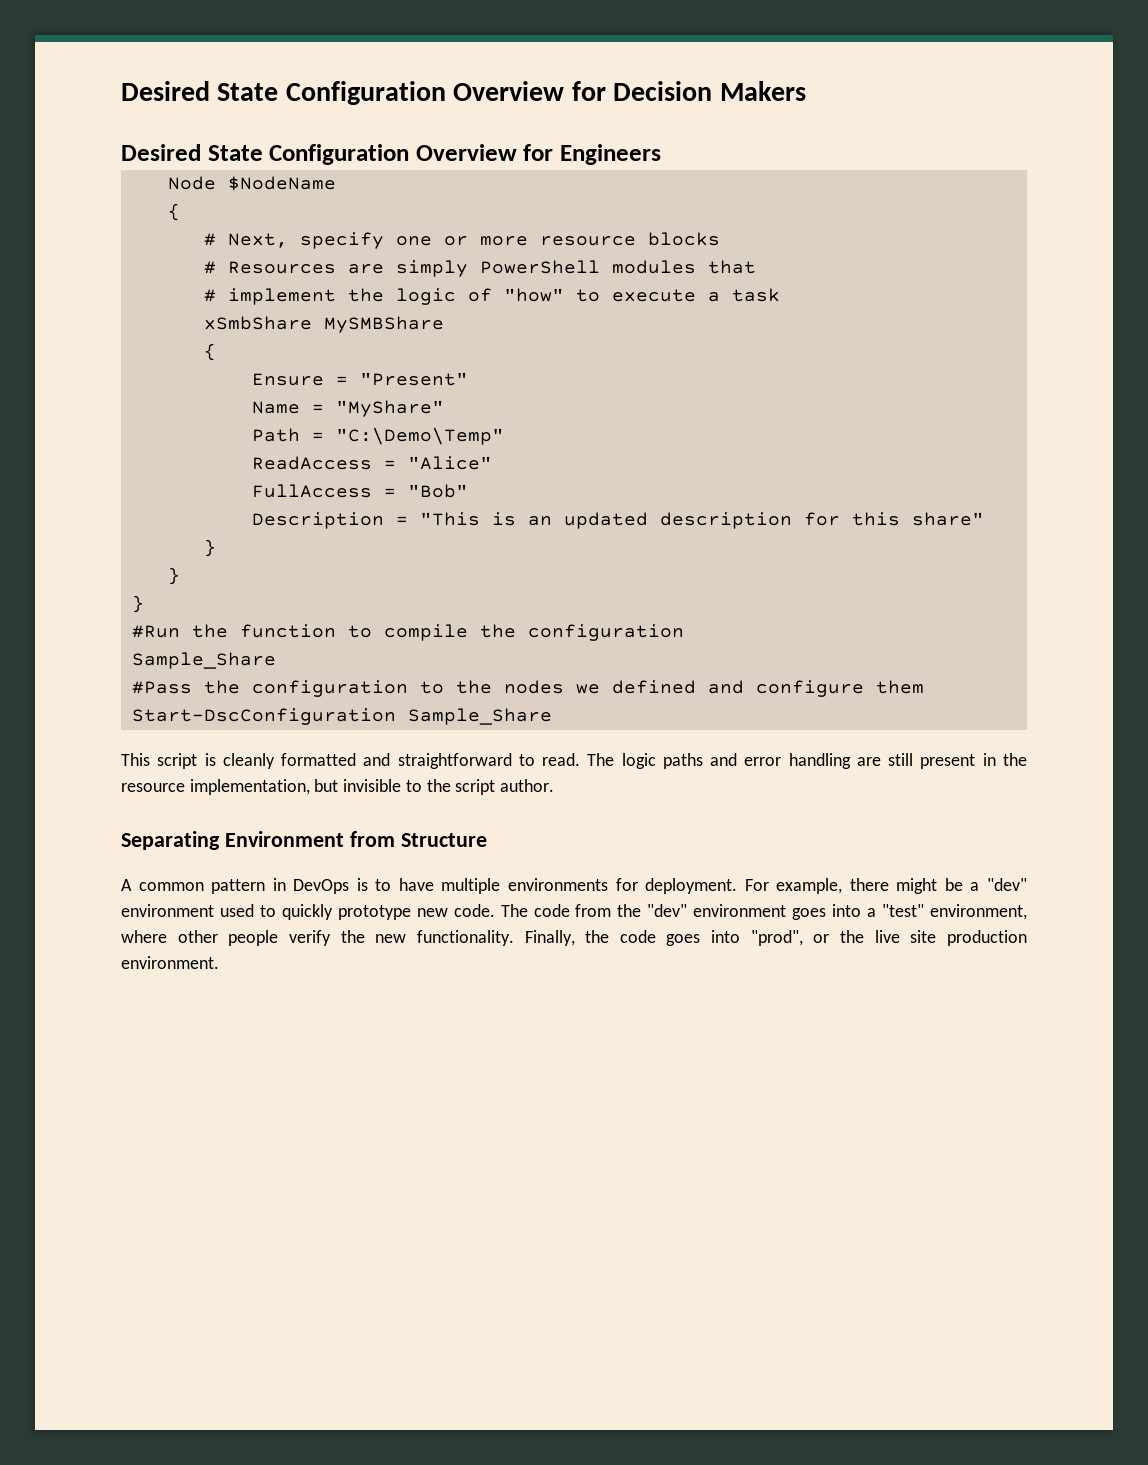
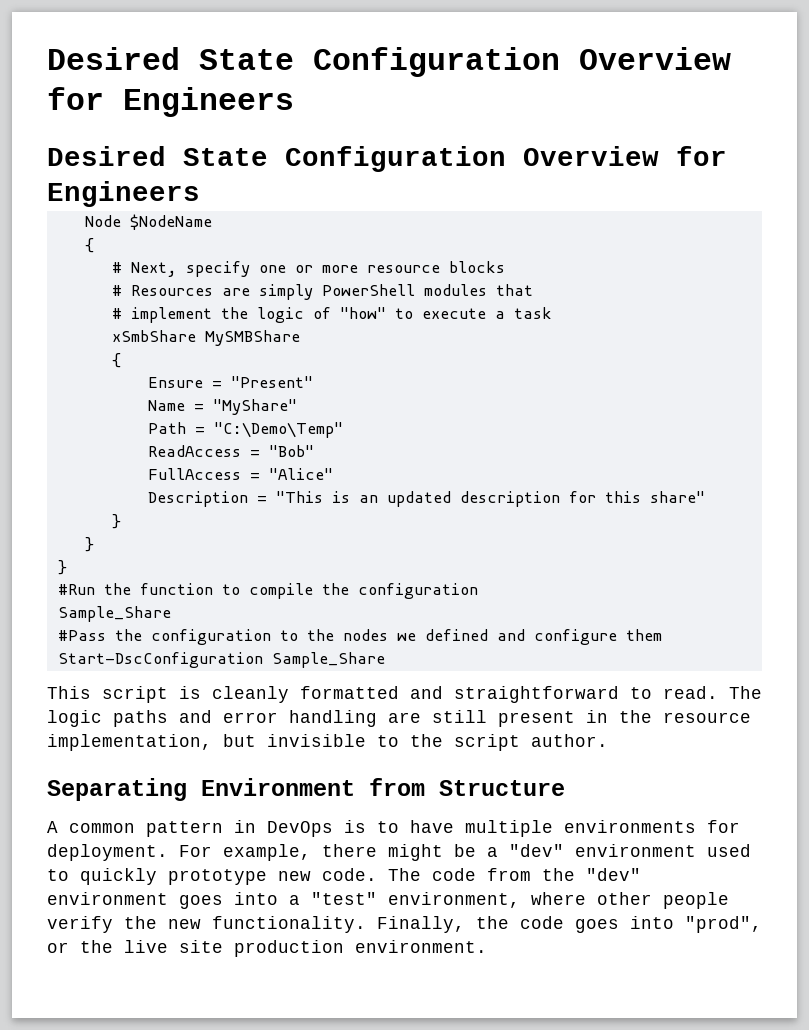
[121,81,806,105] Desired State Configuration Overview for Decision Makers -> [47,47,731,77] [47,87,294,117] Desired State Configuration Overview for Engineers
[407,456,492,470] "Alice" -> [268,445,314,457] "Bob"
[407,484,468,498] "Bob" -> [268,468,333,480] "Alice"

